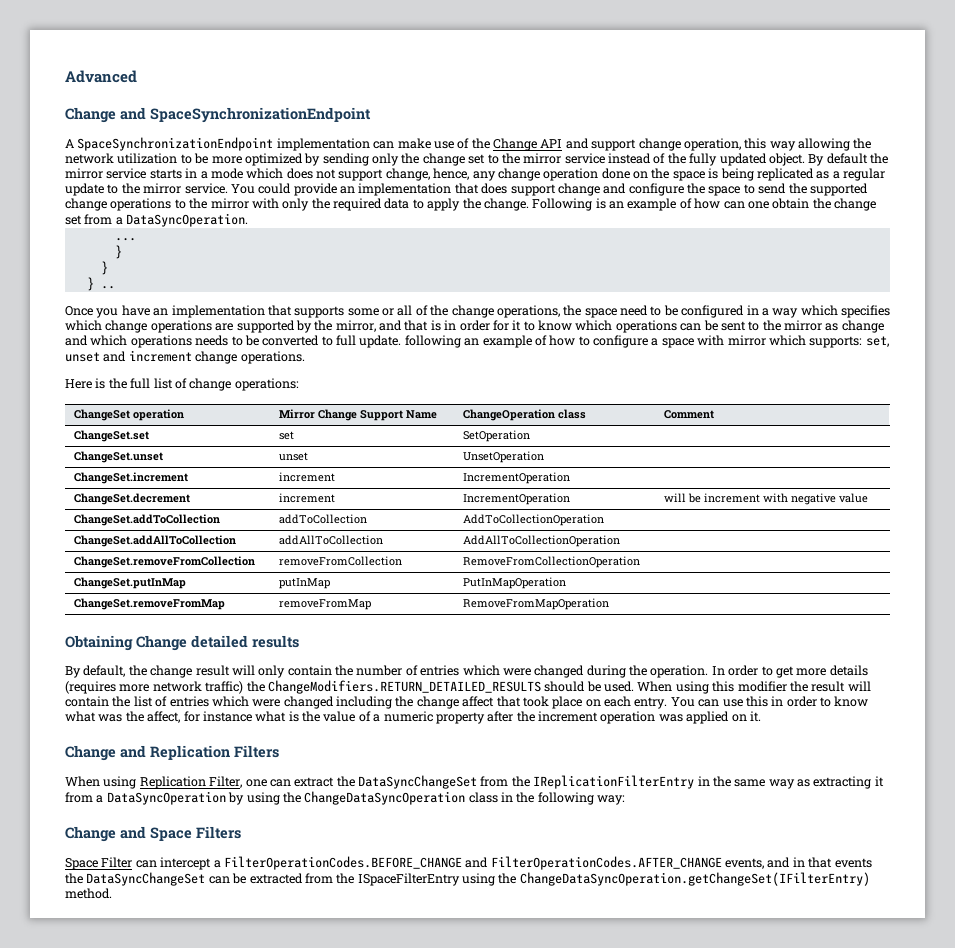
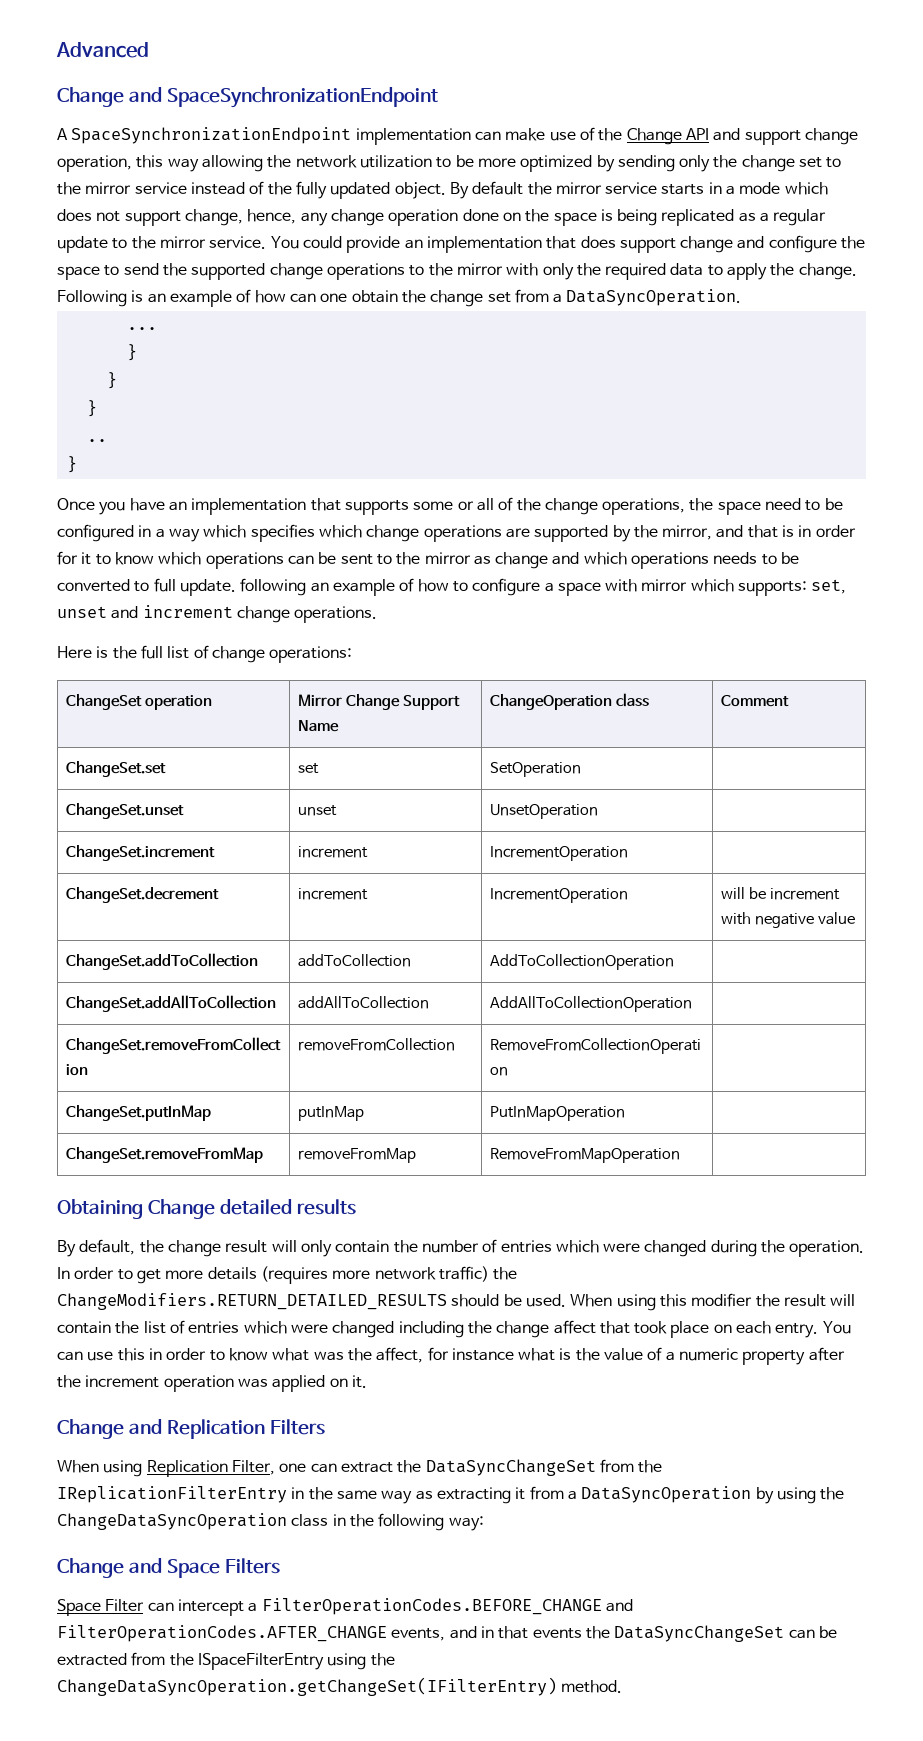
(94, 284) none -> (97, 408) //
(115, 287) none -> [66,456,77,473] // }

